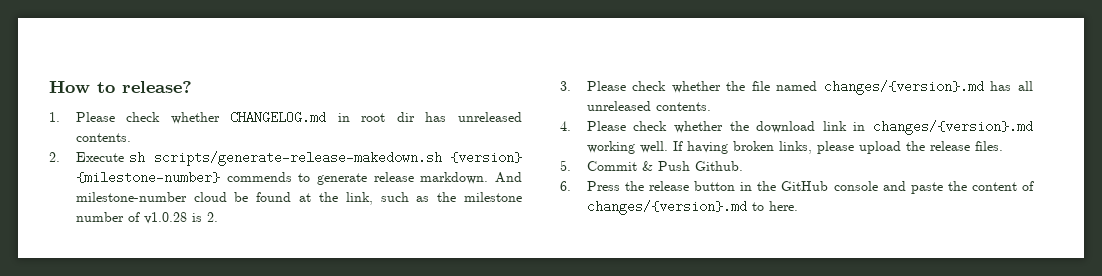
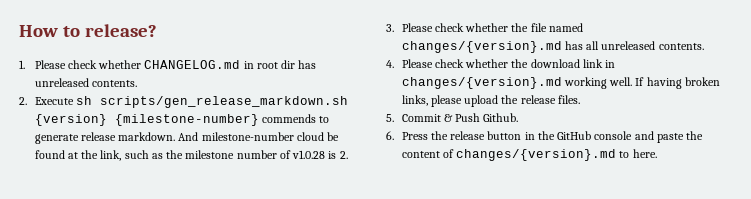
[153,151,442,166] scripts/generate-release-makedown.sh -> [99,96,348,108] scripts/gen_release_markdown.sh

